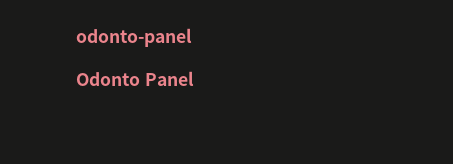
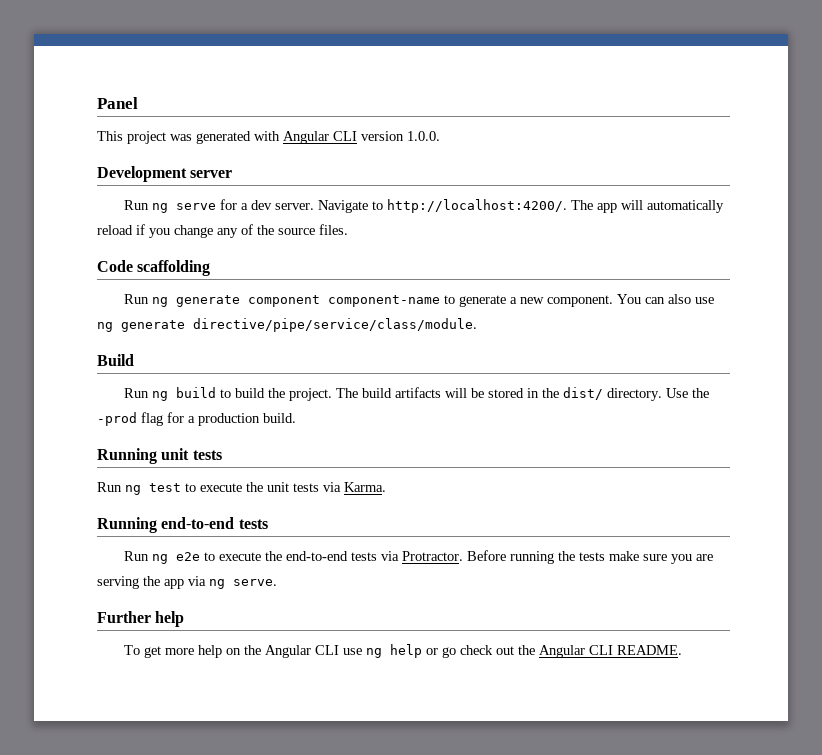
[76,28,192,47] [76,71,194,86] odonto-panel // Odonto Panel -> [97,97,138,109] [97,131,440,144] [97,166,233,182] [123,199,724,213] [97,224,348,238] [97,260,211,276] [123,294,714,307] [97,318,477,332] [97,354,134,366] [123,387,709,401] [97,412,296,426] [97,448,222,464] [97,482,386,495] [97,517,268,533] [123,550,713,564] [97,576,277,589] [97,611,185,627] [123,644,682,658] Panel // This project was generated with Angular CLI version 1.0.0. // Development server // Run ng serve for a dev server. Navigate to http://localhost:4200/. The app will automatically reload if you change any of the source files. // Code scaffolding // Run ng generate component component-name to generate a new component. You can also use ng generate directive/pipe/service/class/module. // Build // Run ng build to build the project. The build artifacts will be stored in the dist/ directory. Use the -prod flag for a production build. // Running unit tests // Run ng test to execute the unit tests via Karma. // Running end-to-end tests // Run ng e2e to execute the end-to-end tests via Protractor. Before running the tests make sure you are serving the app via ng serve. // Further help // To get more help on the Angular CLI use ng help or go check out the Angular CLI README.

